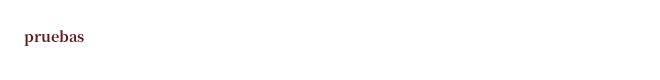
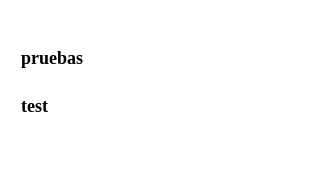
(84, 38) none -> [21,101,48,112] // test

